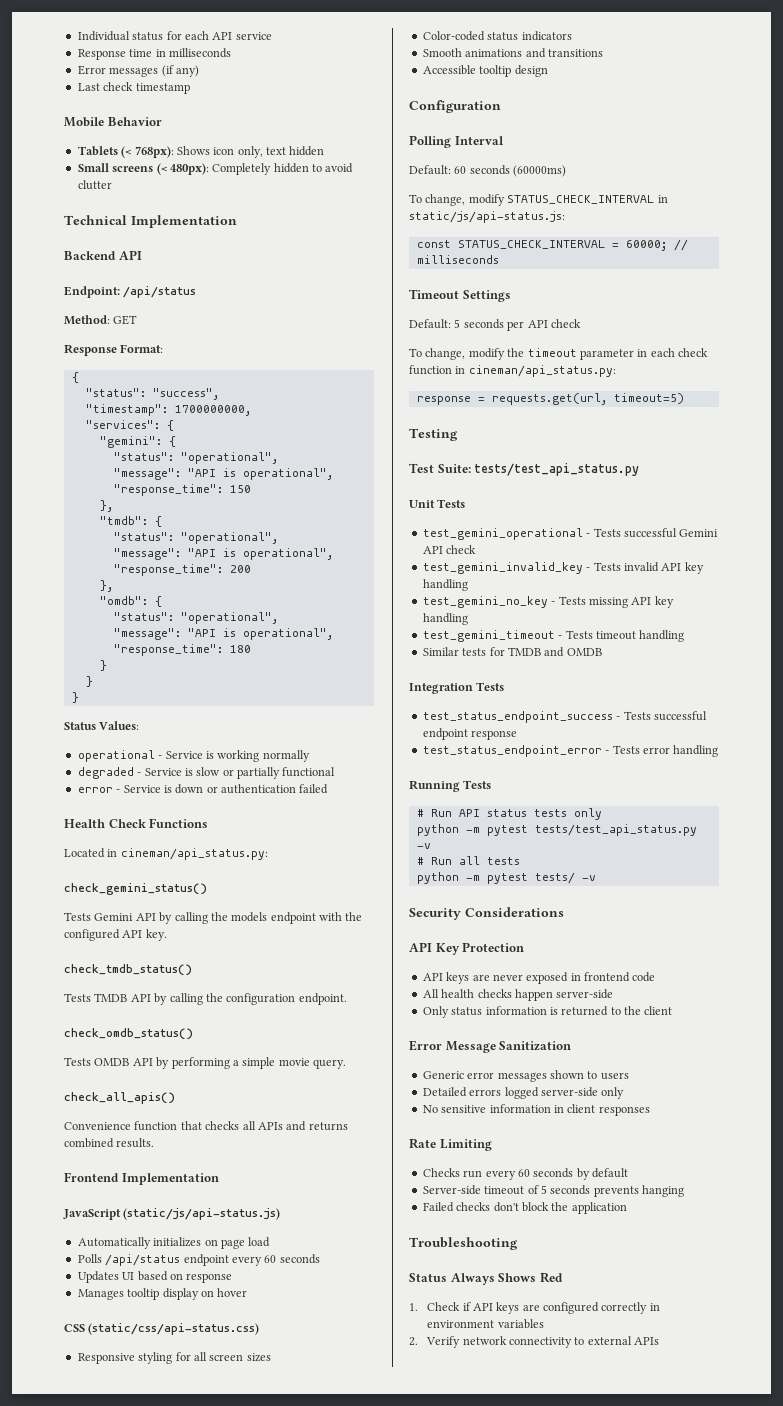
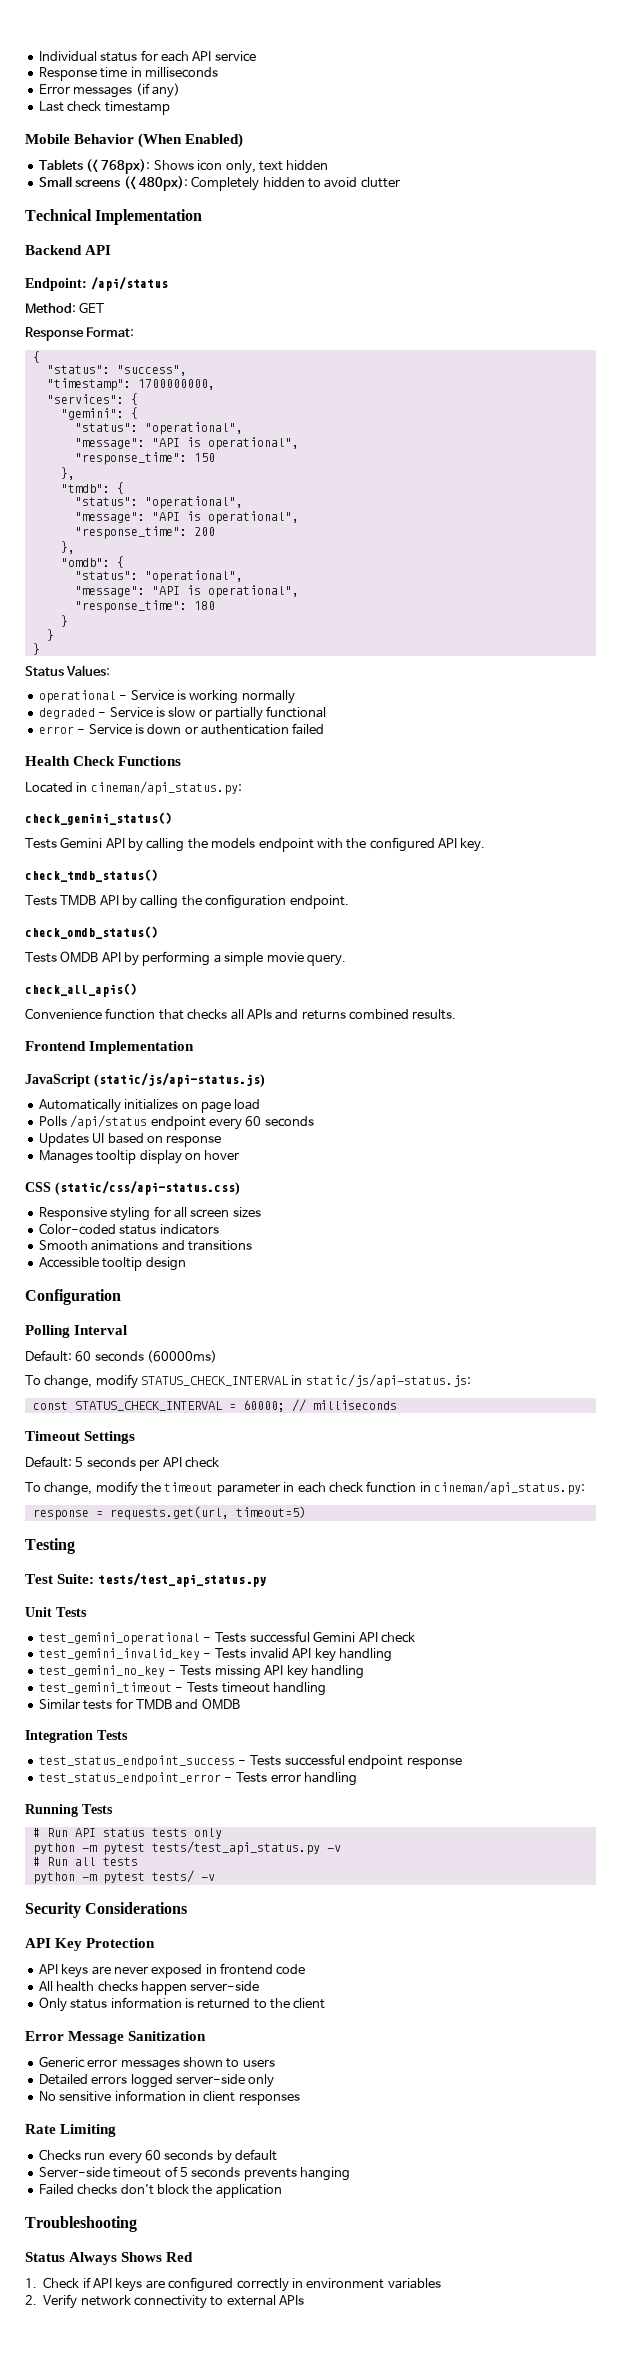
(162, 121) none -> [138,133,244,148] (When Enabled)

